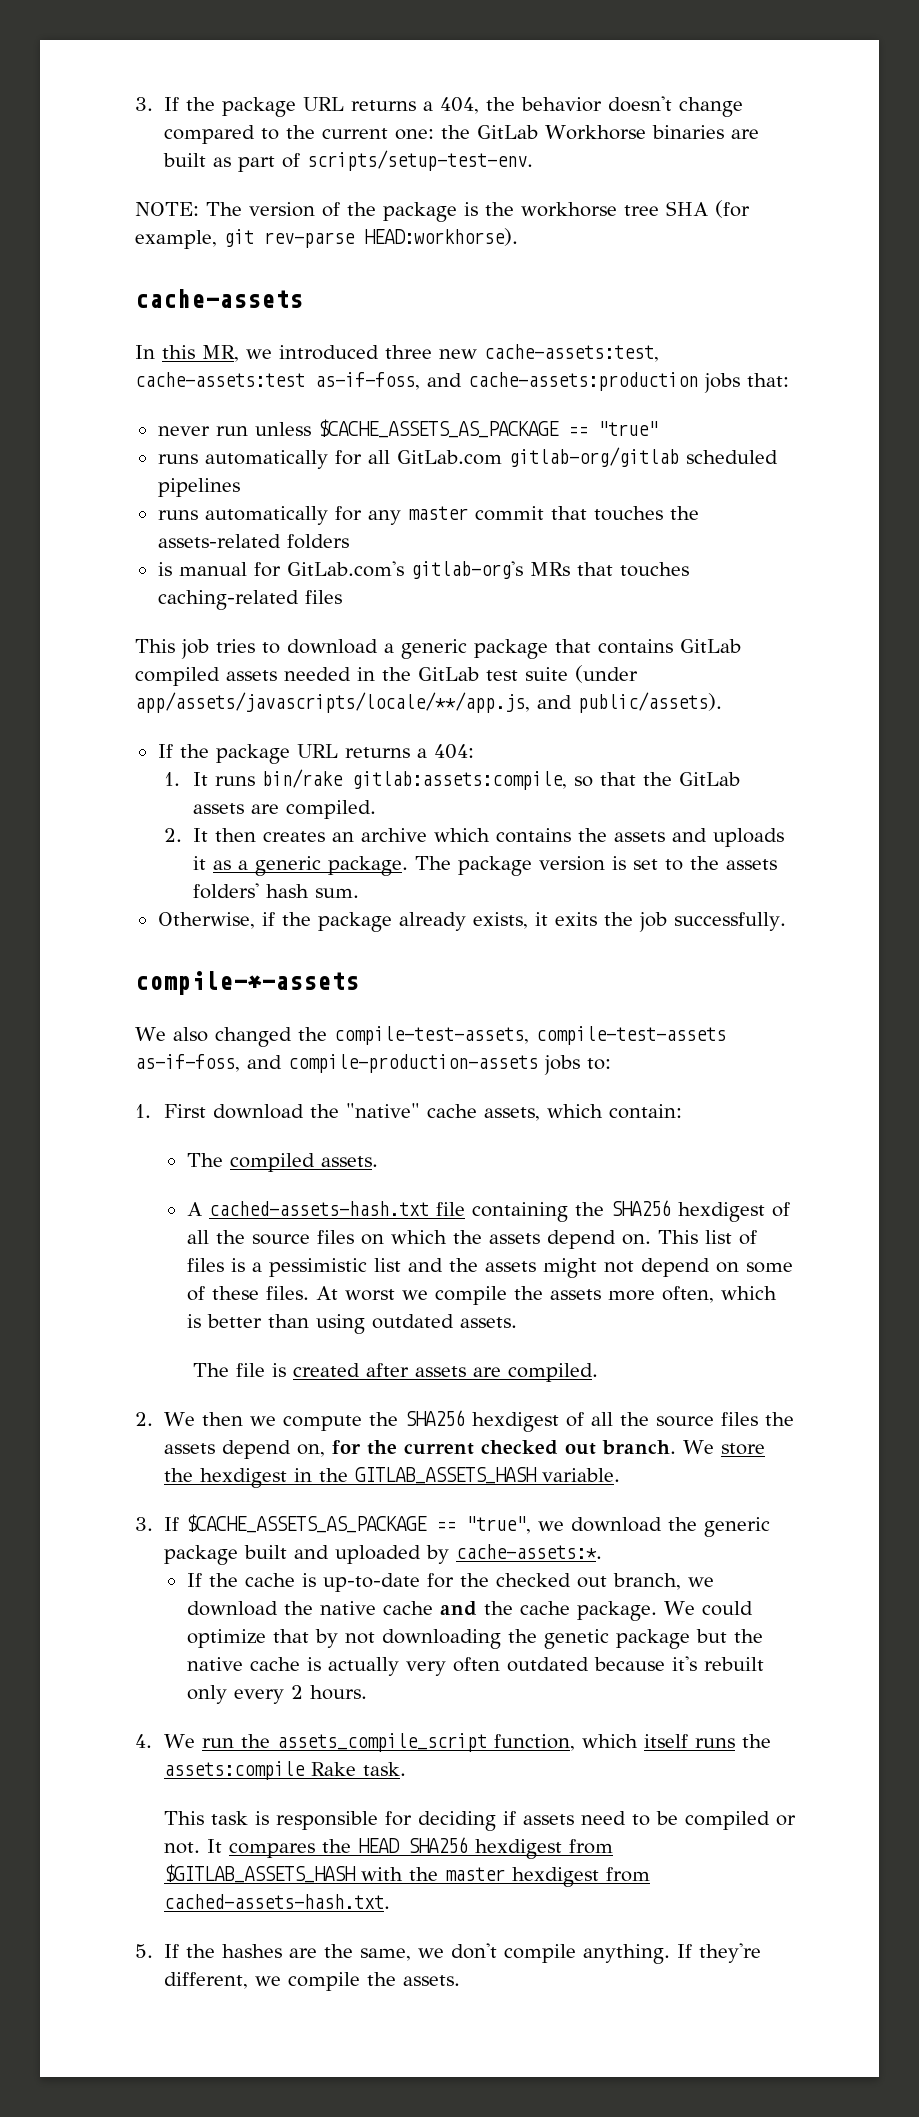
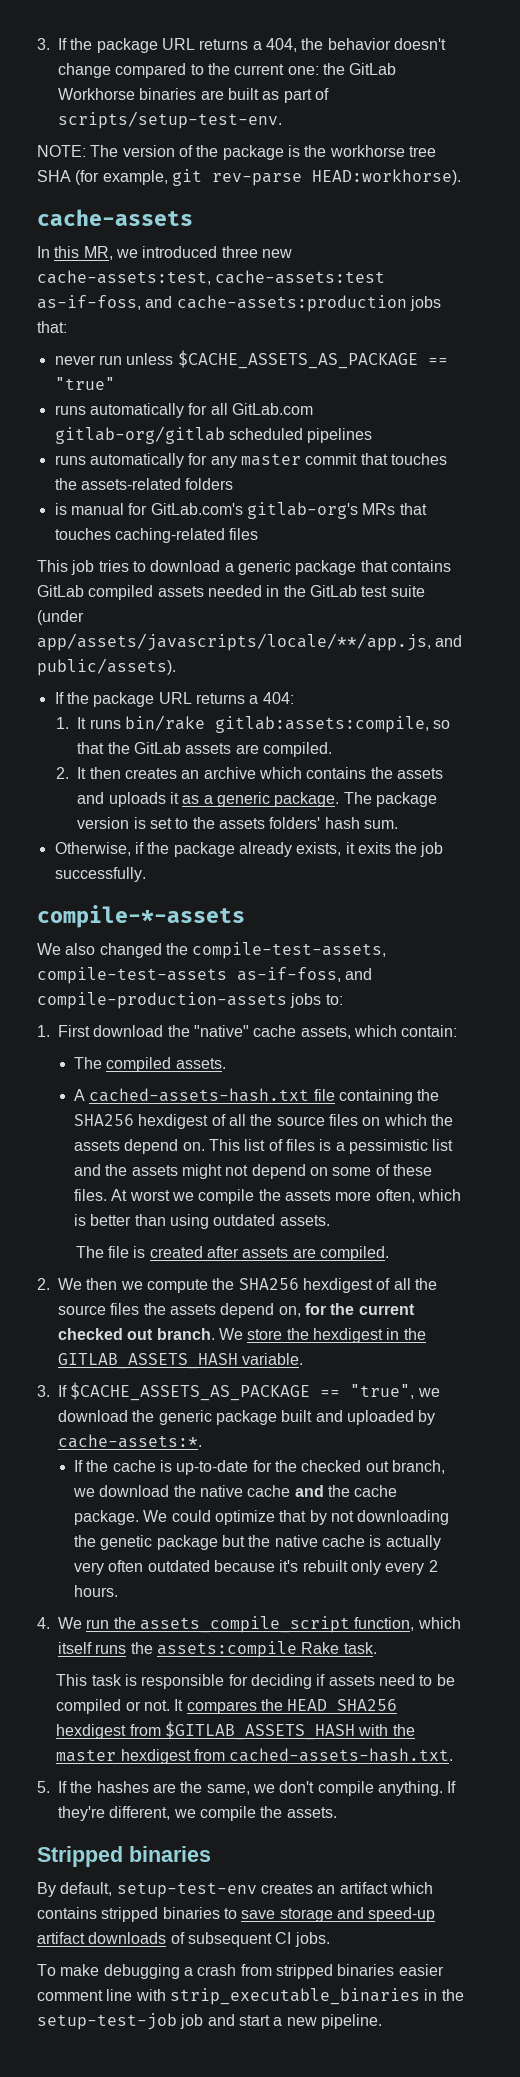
(461, 1980) none -> [37,1846,211,1867] [37,1882,433,1898] [37,1907,436,1922] [37,1932,330,1947] [37,1964,444,1979] [37,1988,464,2005] [37,2013,382,2030] // Stripped binaries // By default, setup-test-env creates an artifact which contains stripped binaries to save storage and speed-up artifact downloads of subsequent CI jobs. // To make debugging a crash from stripped binaries easier comment line with strip_executable_binaries in the setup-test-job job and start a new pipeline.

